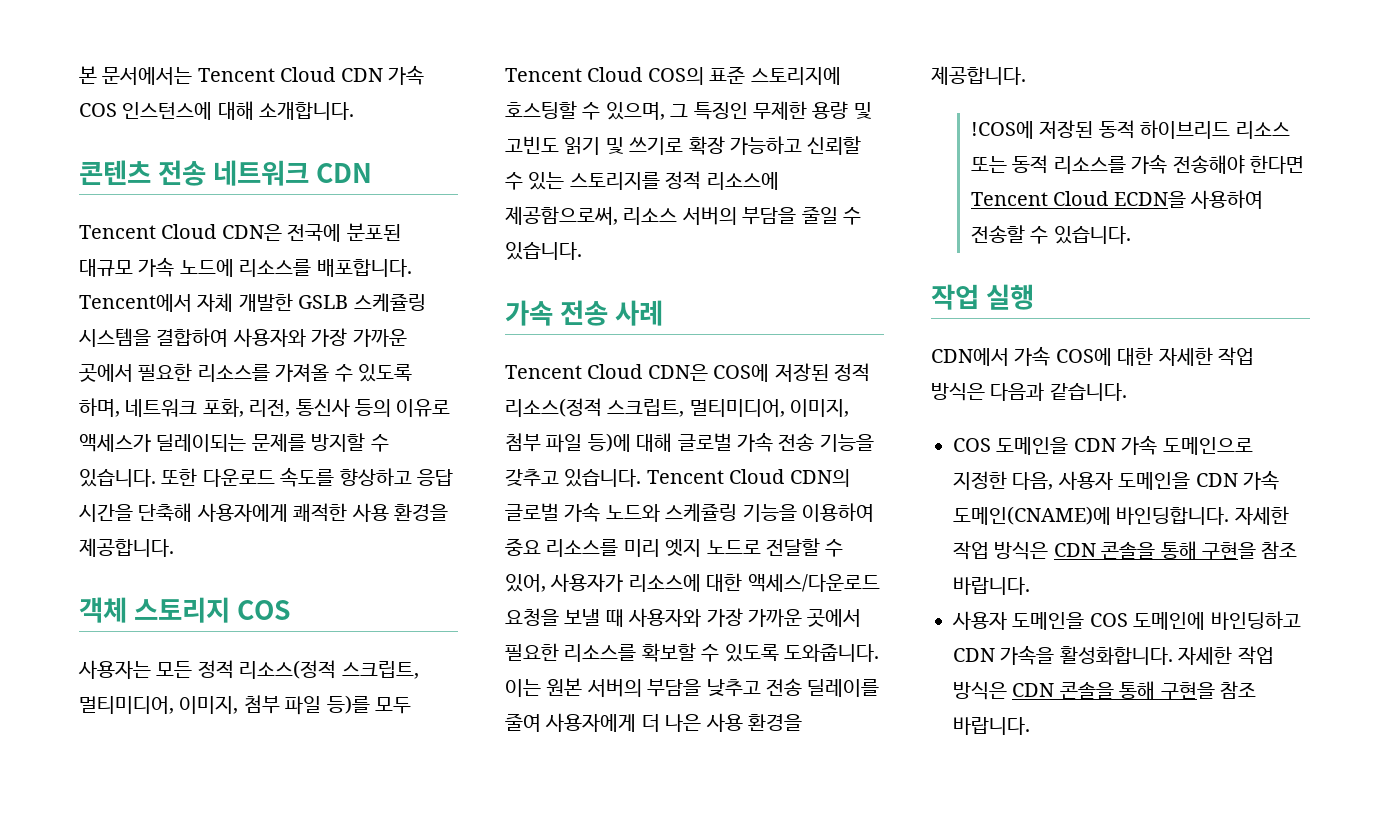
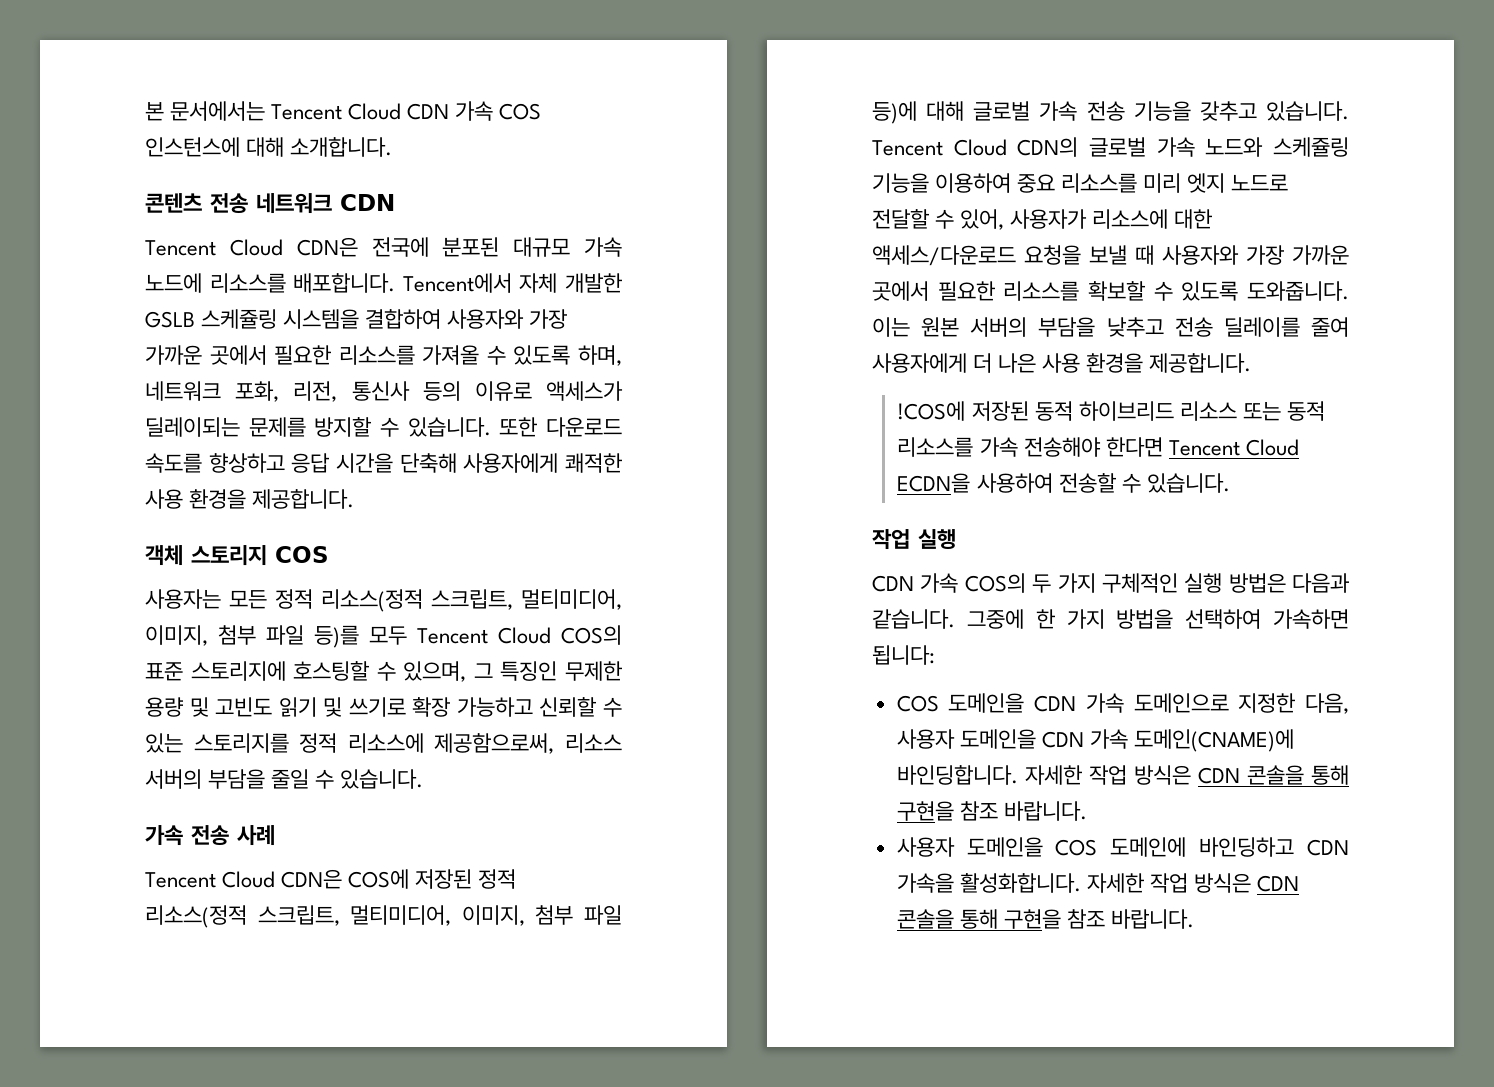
[931,346,1254,366] [931,382,1127,401] CDN에서 가속 COS에 대한 자세한 작업 방식은 다음과 같습니다. -> [872,573,1350,593] [872,609,1349,629] [872,645,935,665] CDN 가속 COS의 두 가지 구체적인 실행 방법은 다음과 같습니다. 그중에 한 가지 방법을 선택하여 가속하면 됩니다:

